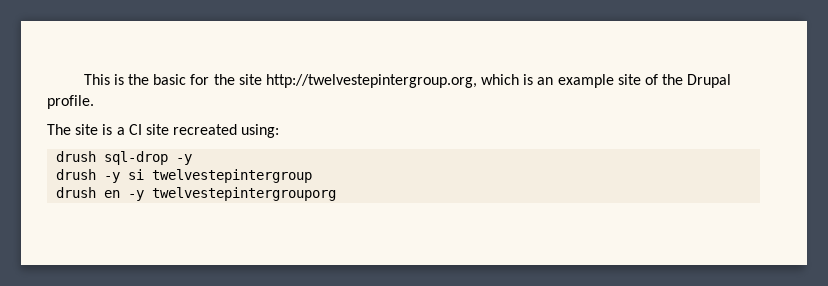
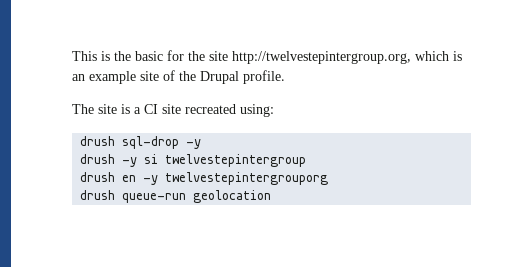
(337, 194) none -> [80,190,272,203] // drush queue-run geolocation

